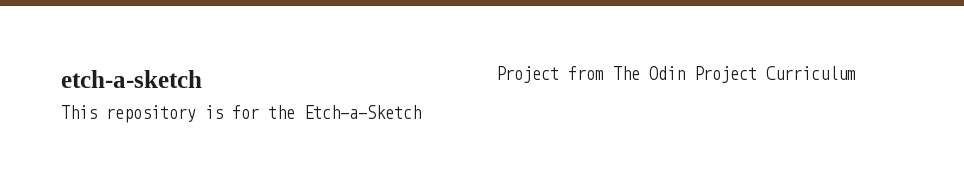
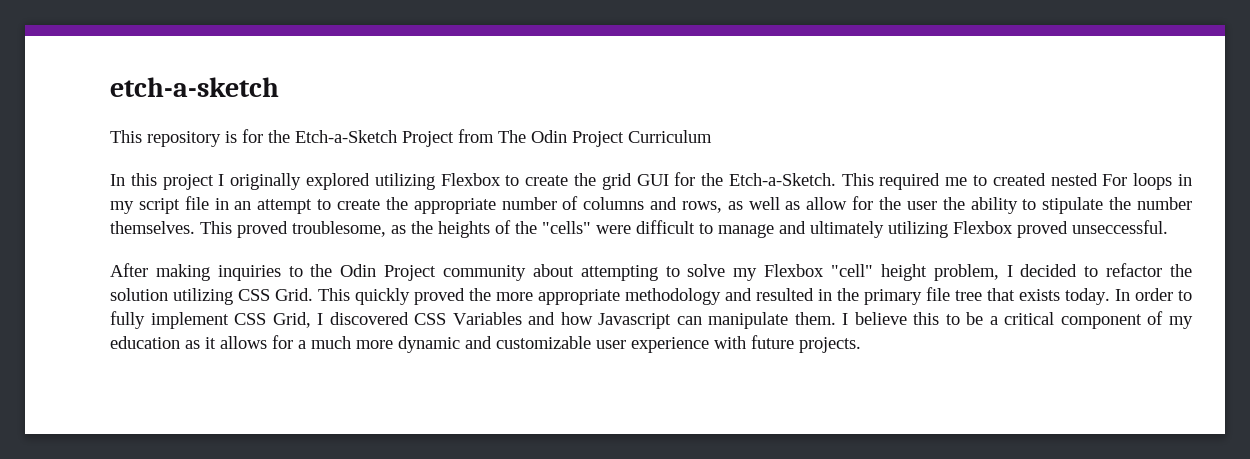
(856, 73) none -> [110,172,1192,190] [110,196,1192,214] [110,220,1168,238] [110,263,1193,281] [110,287,1192,305] [110,311,1193,329] [110,335,861,353] // In this project I originally explored utilizing Flexbox to create the grid GUI for the Etch-a-Sketch. This required me to created nested For loops in my script file in an attempt to create the appropriate number of columns and rows, as well as allow for the user the ability to stipulate the number themselves. This proved troublesome, as the heights of the "cells" were difficult to manage and ultimately utilizing Flexbox proved unseccessful. // After making inquiries to the Odin Project community about attempting to solve my Flexbox "cell" height problem, I decided to refactor the solution utilizing CSS Grid. This quickly proved the more appropriate methodology and resulted in the primary file tree that exists today. In order to fully implement CSS Grid, I discovered CSS Variables and how Javascript can manipulate them. I believe this to be a critical component of my education as it allows for a much more dynamic and customizable user experience with future projects.

